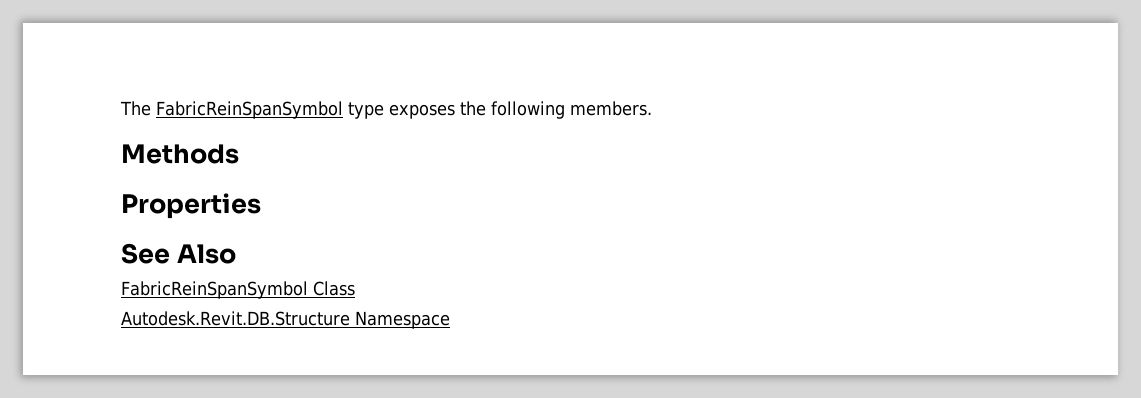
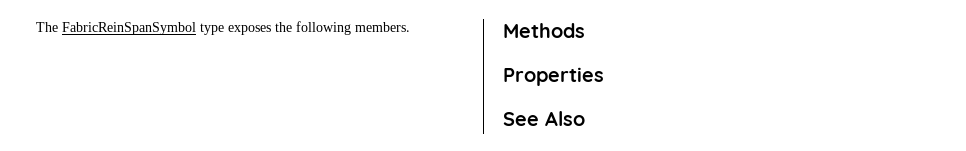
[121,281,355,299] [121,311,450,329] // FabricReinSpanSymbol Class // Autodesk.Revit.DB.Structure Namespace -> (585, 118) none

